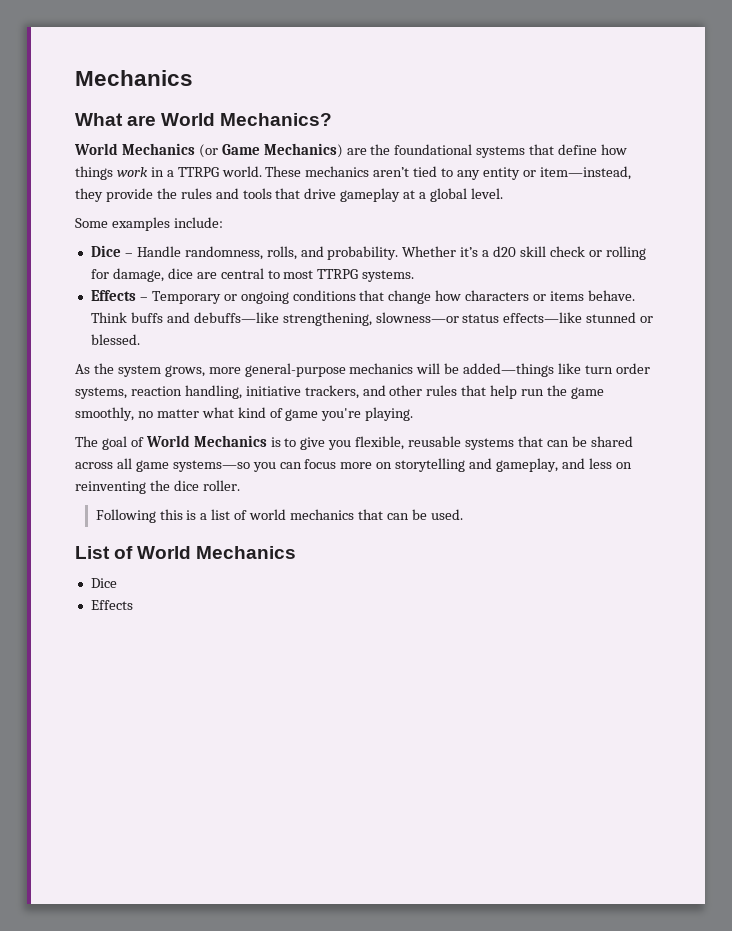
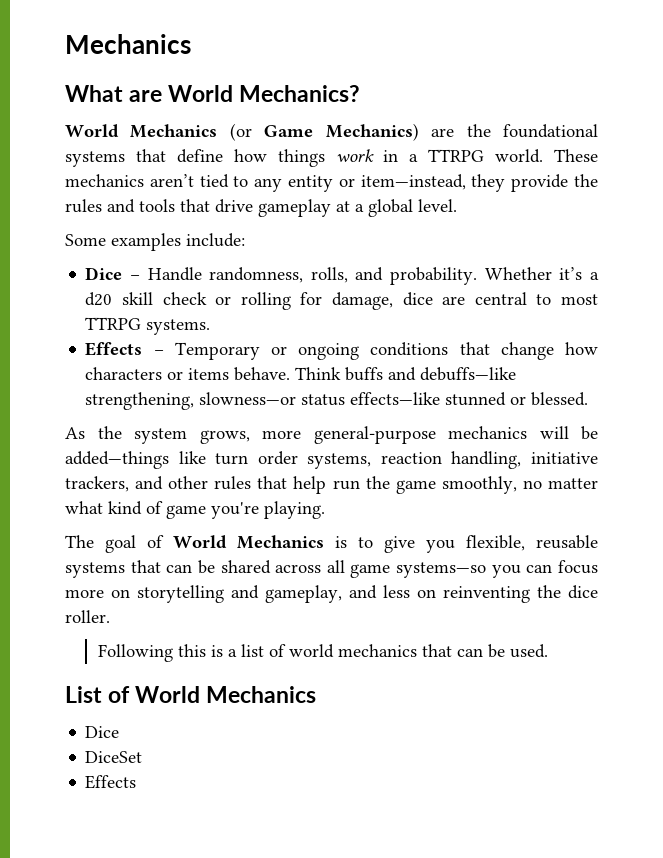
(117, 583) none -> [85,751,143,763] // DiceSet

